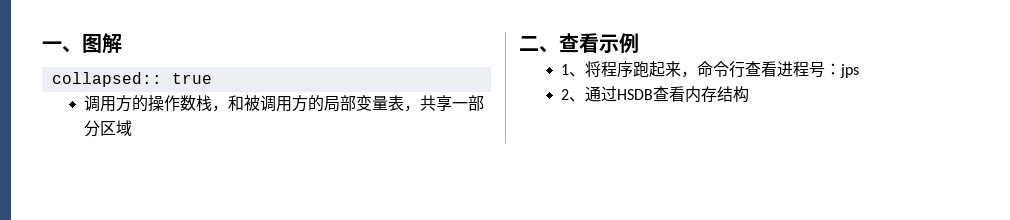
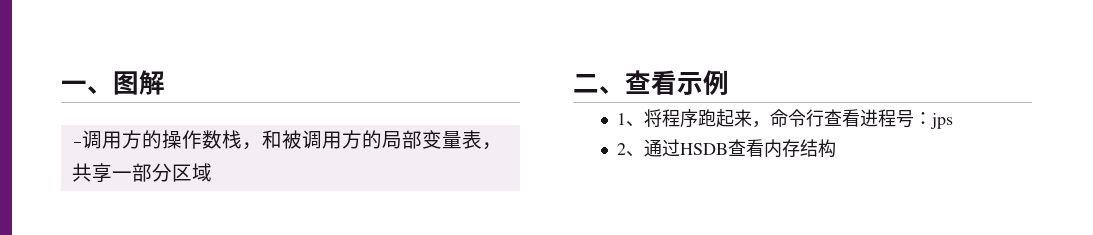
[51,72,212,87] collapsed:: true // -> [71,133,82,151] -

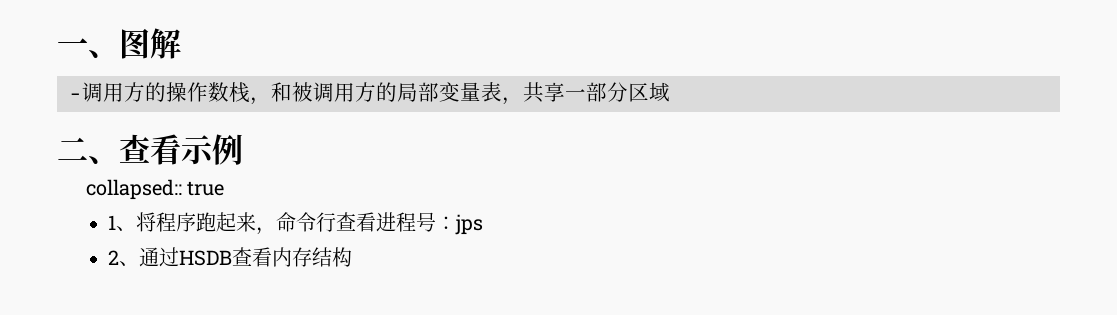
(729, 82) none -> [85,179,225,200] // collapsed:: true

